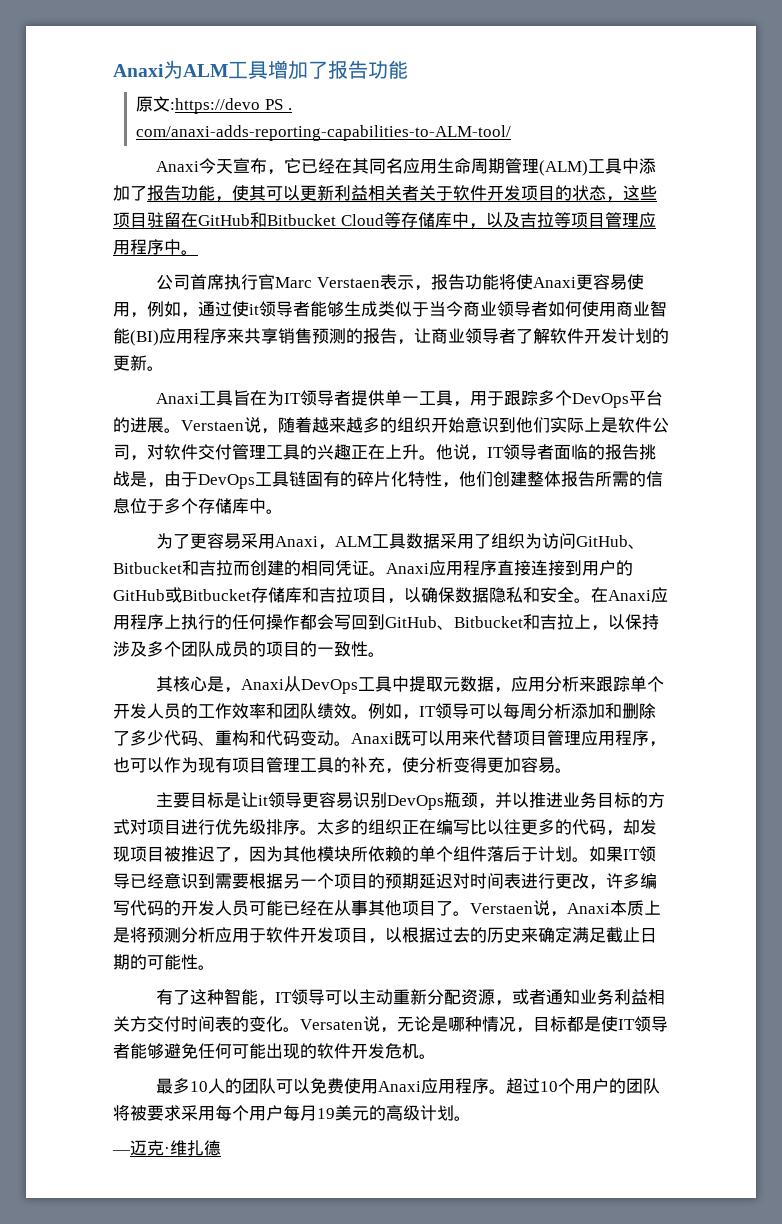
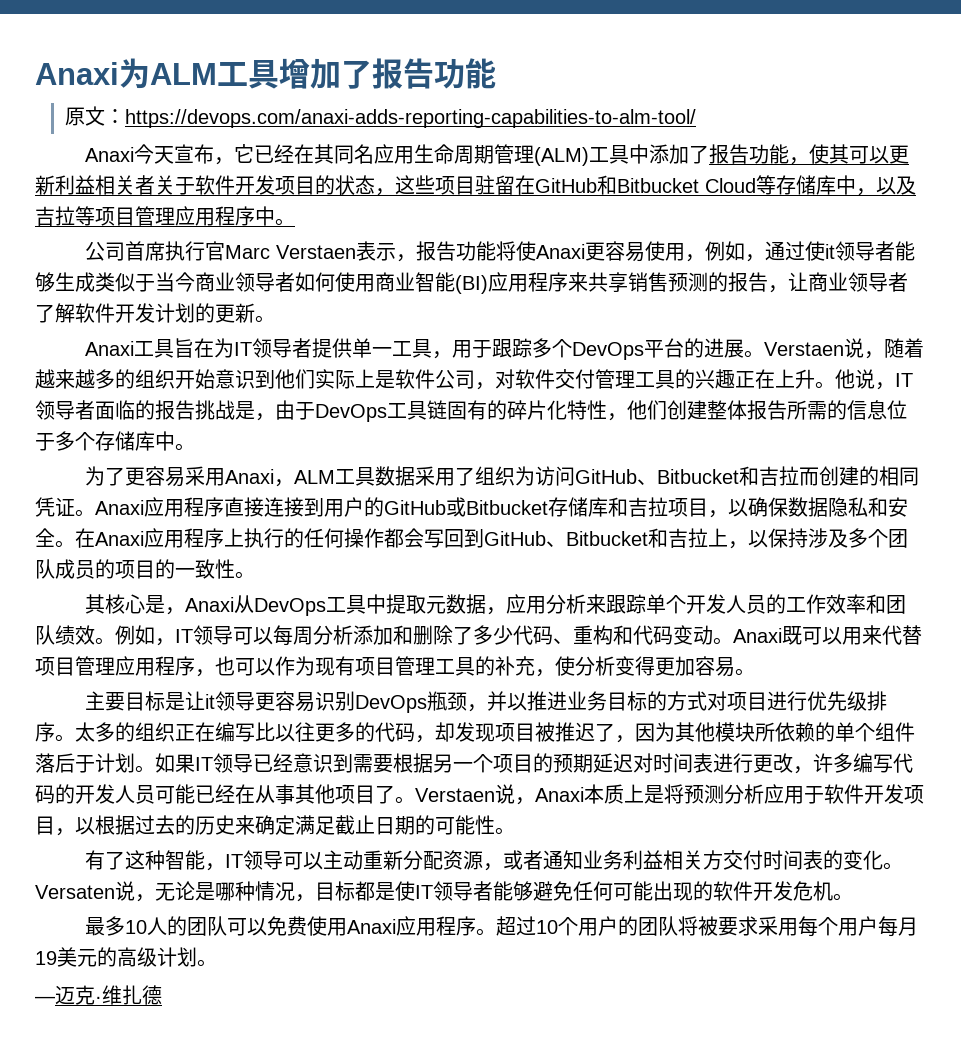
[170,98,292,114] [136,125,512,141] :https://devo PS . com/anaxi-adds-reporting-capabilities-to-ALM-tool/ -> [105,109,697,128] ：https://devops.com/anaxi-adds-reporting-capabilities-to-alm-tool/

